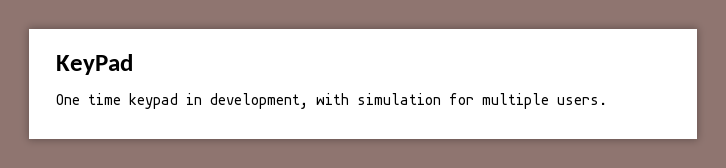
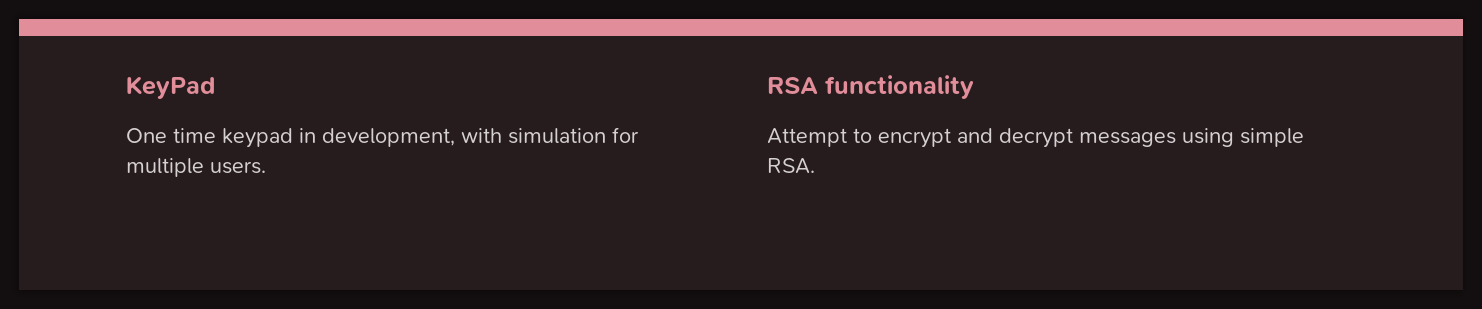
(607, 101) none -> [767,75,974,99] [767,128,1304,148] [767,158,815,174] // RSA functionality // Attempt to encrypt and decrypt messages using simple RSA.

